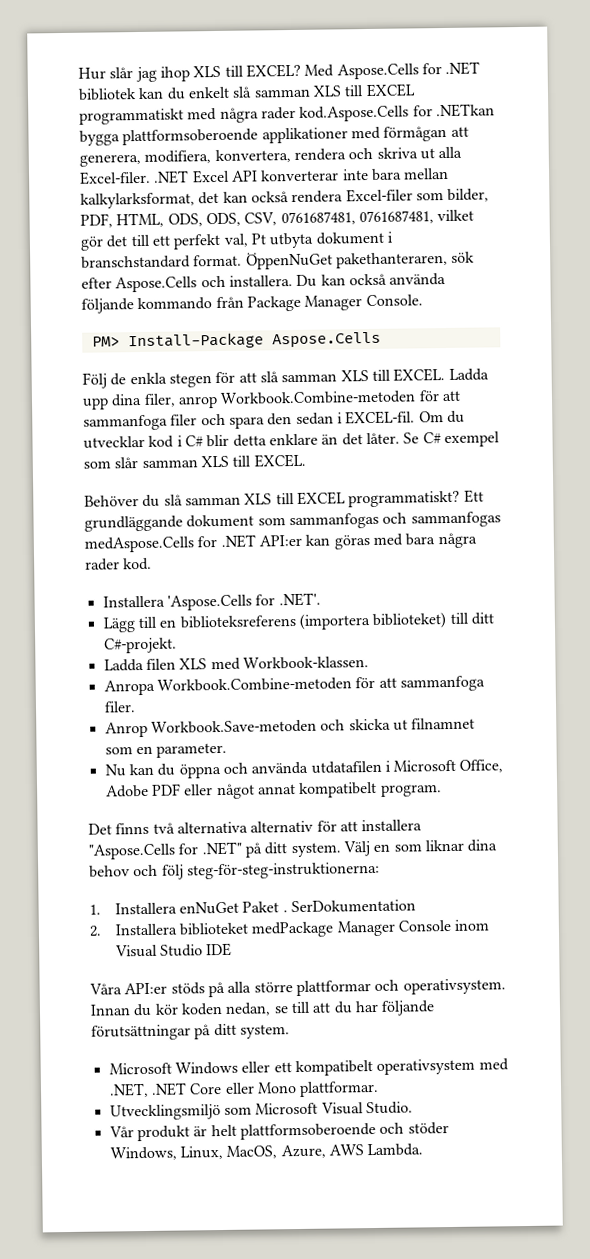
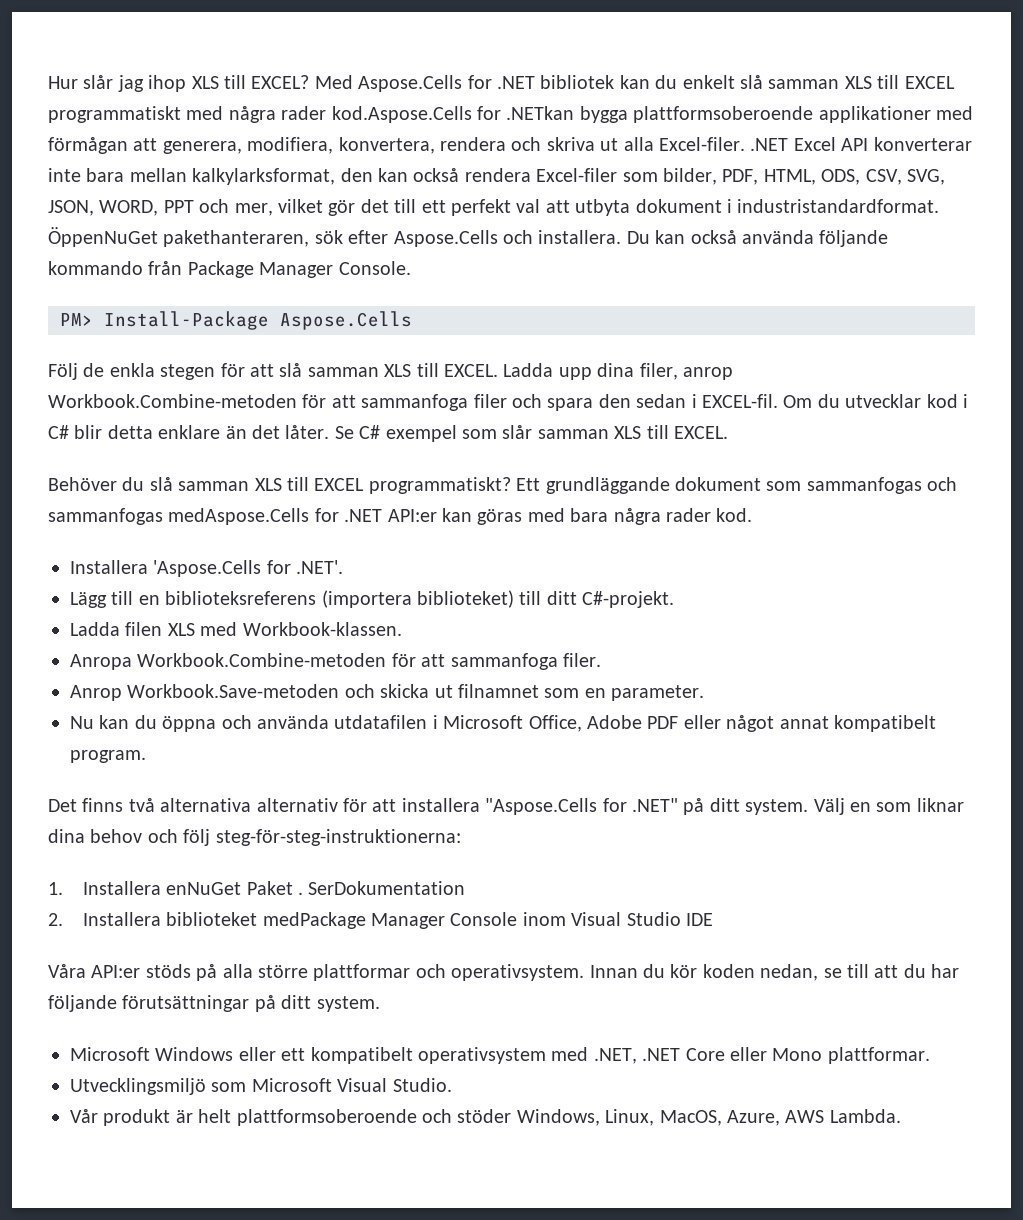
[198,191,220,205] det -> [340,168,373,182] den
[205,210,434,227] ODS, CSV, 0761687481, 0761687481, -> [865,169,945,185] [48,199,273,216] CSV, SVG, JSON, WORD, PPT och mer,
[223,233,266,247] val, Pt -> [516,199,570,213] val att
[81,254,243,269] branschstandard format. -> [737,199,940,213] industristandardformat.

